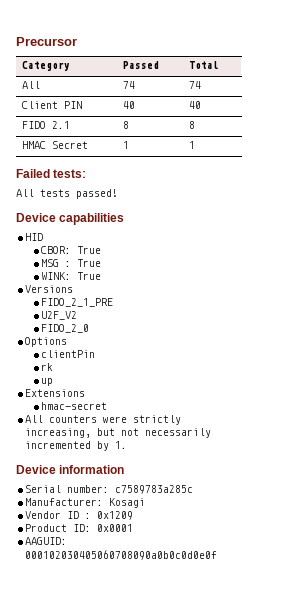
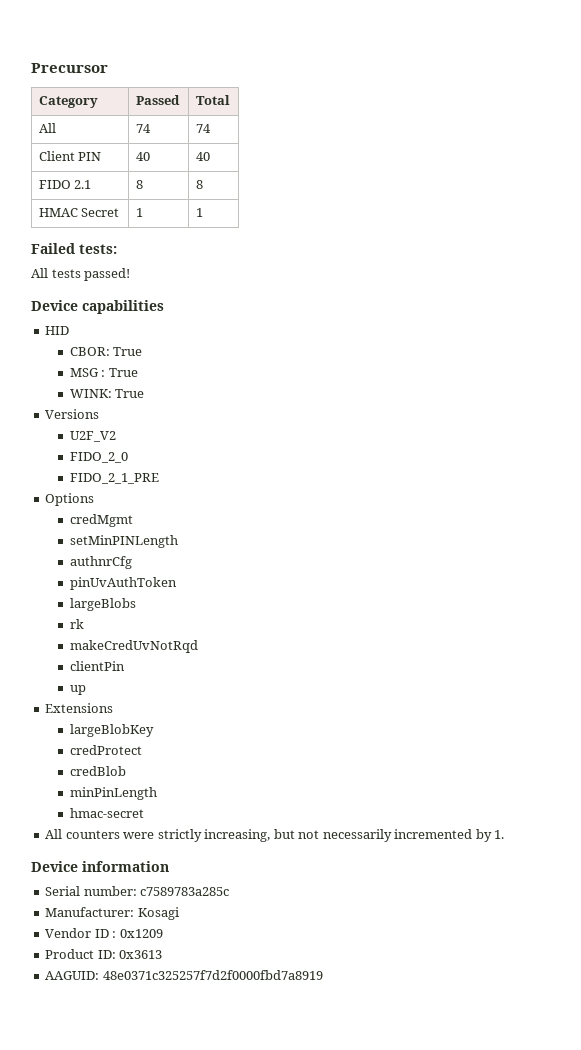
[41,298,114,307] // FIDO_2_1_PRE -> (100, 414) none
(90, 328) none -> [69,473,159,484] // FIDO_2_1_PRE
[41,350,96,358] clientPin -> [69,514,133,527] [69,535,178,548] [69,556,132,569] [69,577,177,590] [69,598,136,611] credMgmt // setMinPINLength // authnrCfg // pinUvAuthToken // largeBlobs
(54, 367) none -> [69,640,198,653] [69,661,125,671] // makeCredUvNotRqd // clientPin
(86, 393) none -> [69,724,154,737] [69,745,142,755] [69,766,126,776] [69,787,157,800] // largeBlobKey // credProtect // credBlob // minPinLength
[97,524,134,532] 0x0001 -> [119,950,163,959] 0x3613
[25,550,218,560] 000102030405060708090a0b0c0d0e0f -> [102,970,323,980] 48e0371c325257f7d2f0000fbd7a8919

